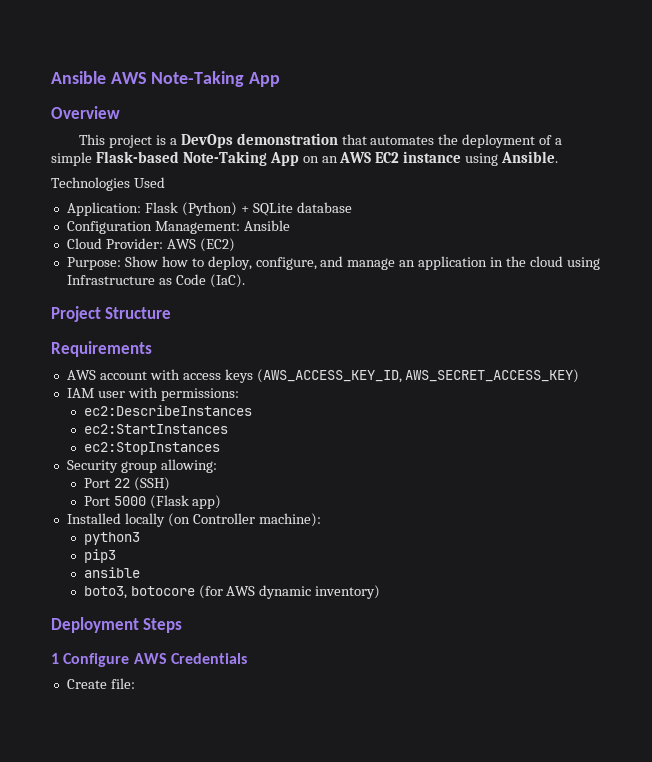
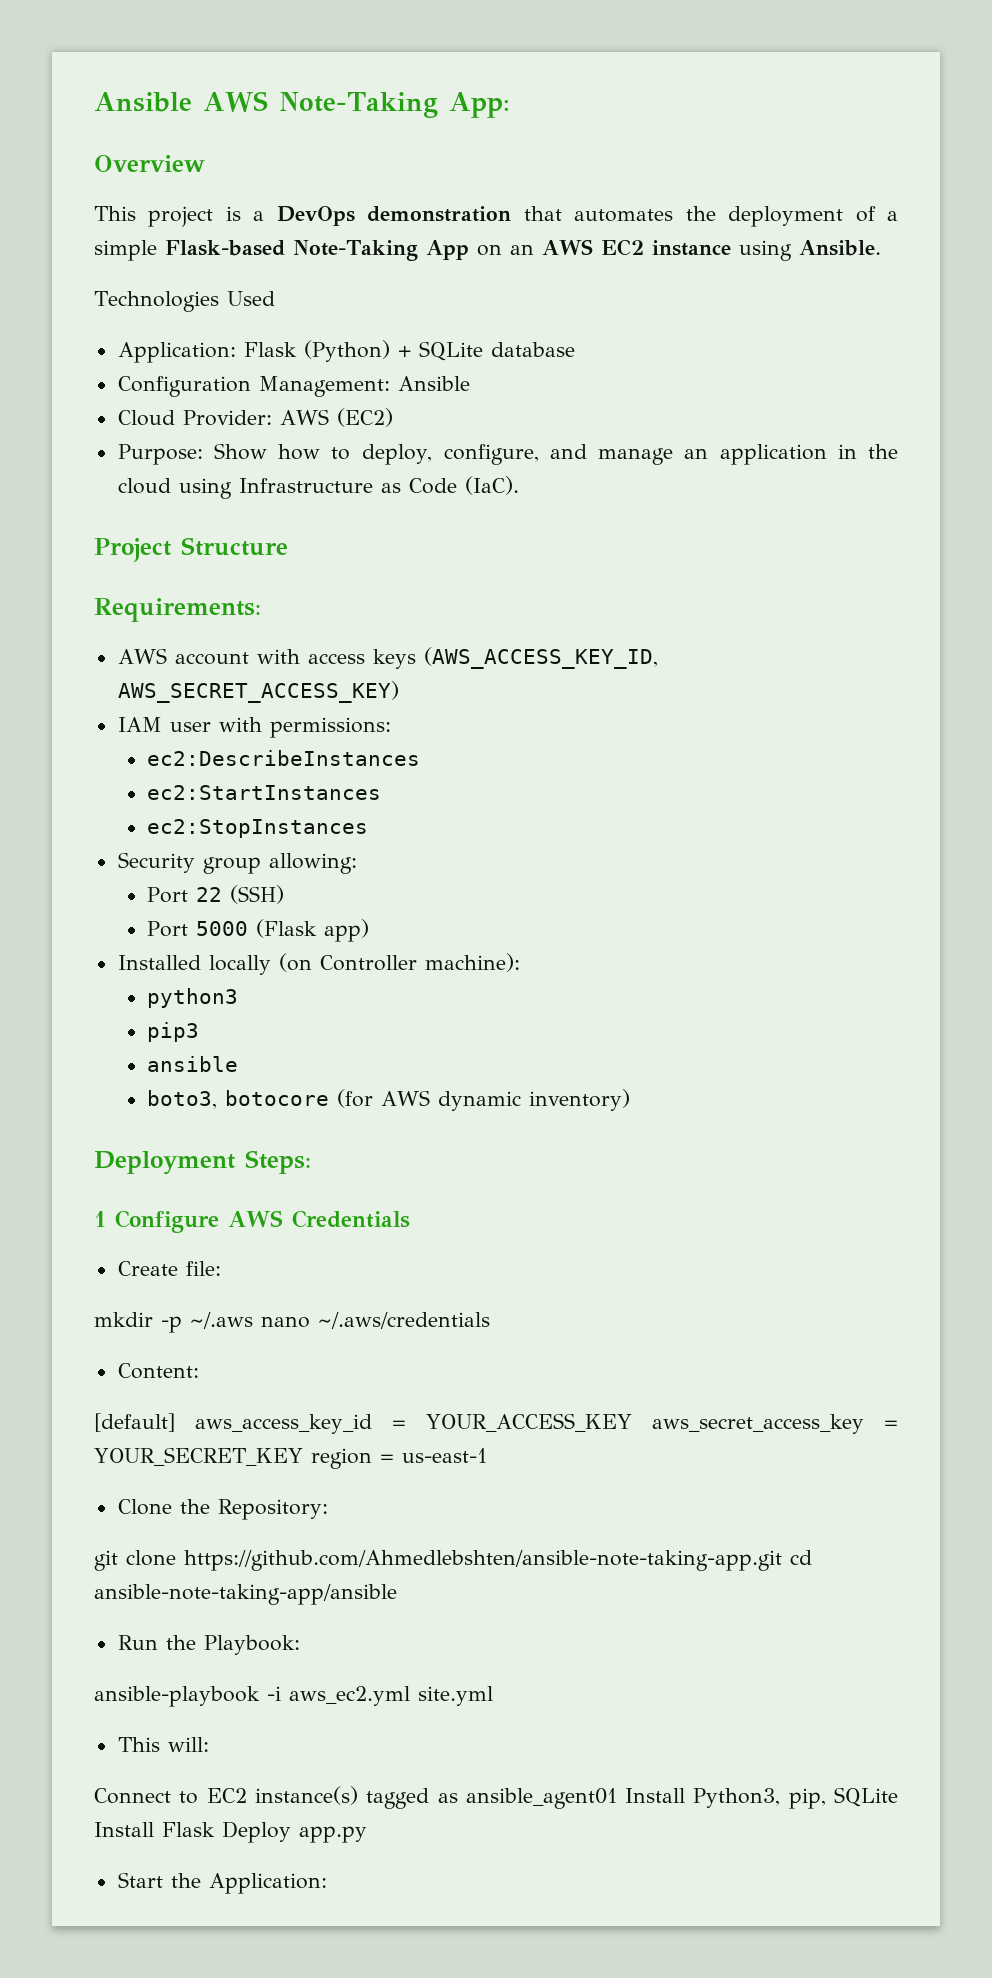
[249,72,281,87] App -> [448,92,510,118] App:
[51,341,152,357] Requirements -> [94,598,261,622] Requirements:
[143,618,183,633] Steps -> [245,1150,311,1174] Steps:
(135, 683) none -> [94,1312,490,1333] [117,1363,199,1379] [94,1413,899,1434] [94,1447,487,1469] [117,1499,328,1520] [94,1550,812,1571] [94,1584,397,1605] [117,1635,300,1655] [94,1686,493,1707] [117,1737,209,1752] [94,1786,898,1809] [94,1821,367,1843] [117,1872,327,1894] // mkdir -p ~/.aws nano ~/.aws/credentials // Content: // [default] aws_access_key_id = YOUR_ACCESS_KEY aws_secret_access_key = YOUR_SECRET_KEY region = us-east-1 // Clone the Repository: // git clone https://github.com/Ahmedlebshten/ansible-note-taking-app.git cd ansible-note-taking-app/ansible // Run the Playbook: // ansible-playbook -i aws_ec2.yml site.yml // This will: // Connect to EC2 instance(s) tagged as ansible_agent01 Install Python3, pip, SQLite Install Flask Deploy app.py // Start the Application:

